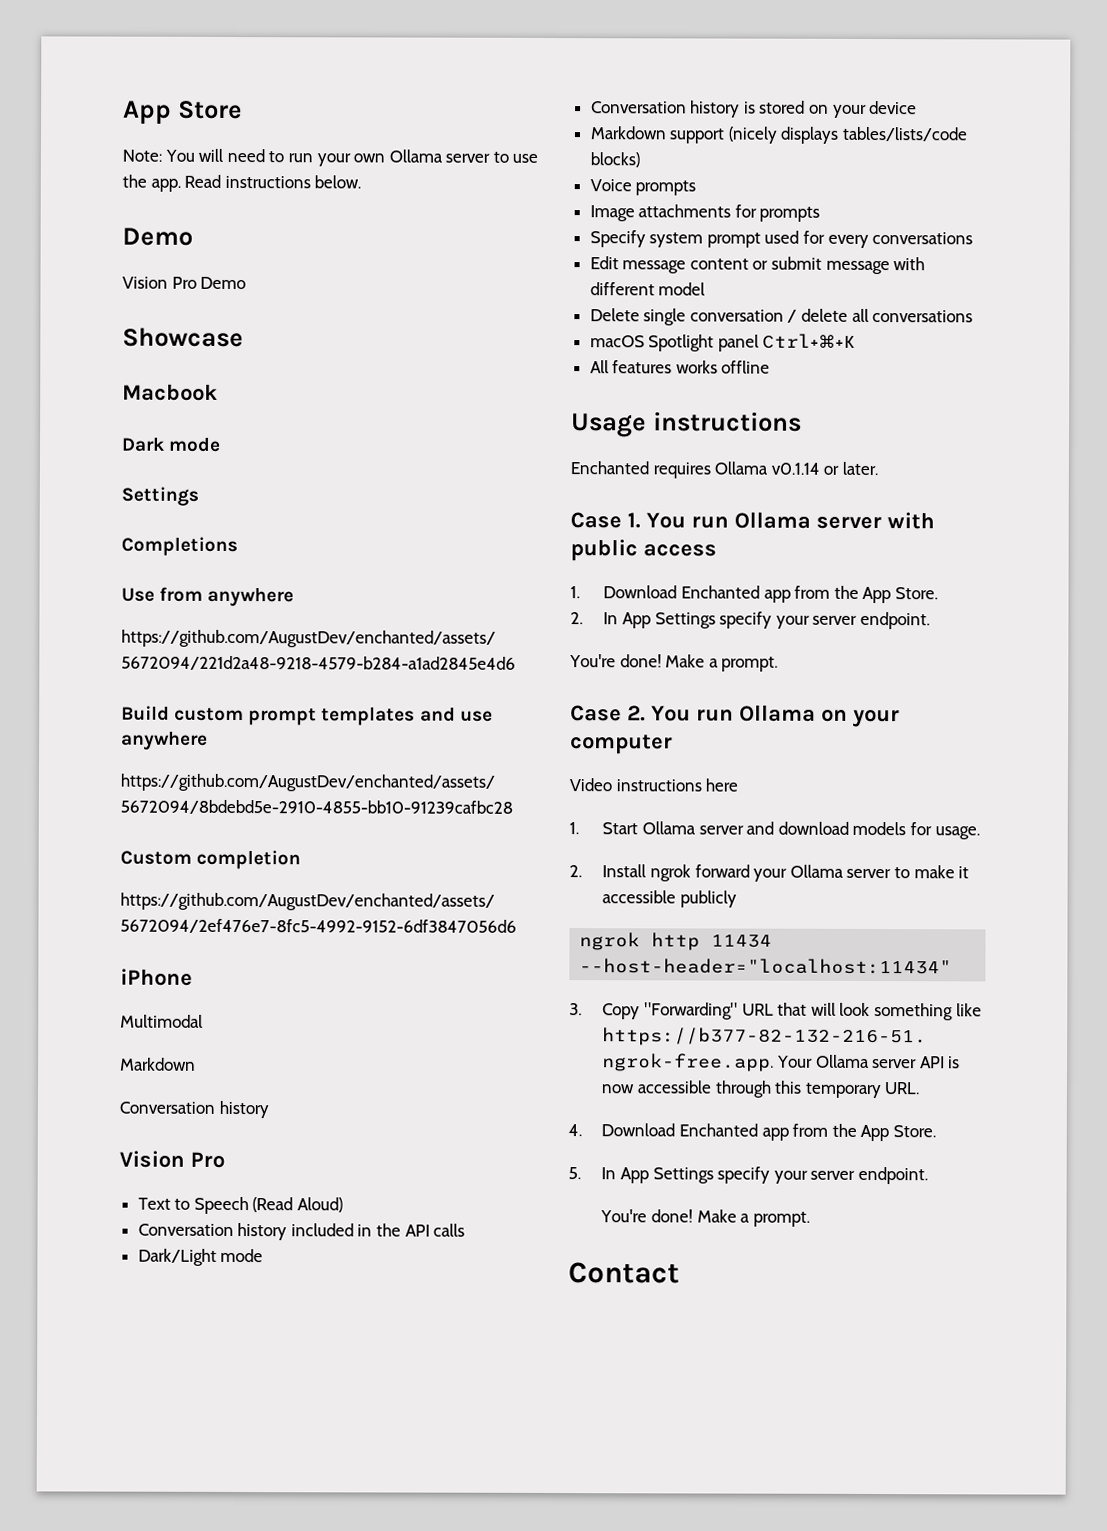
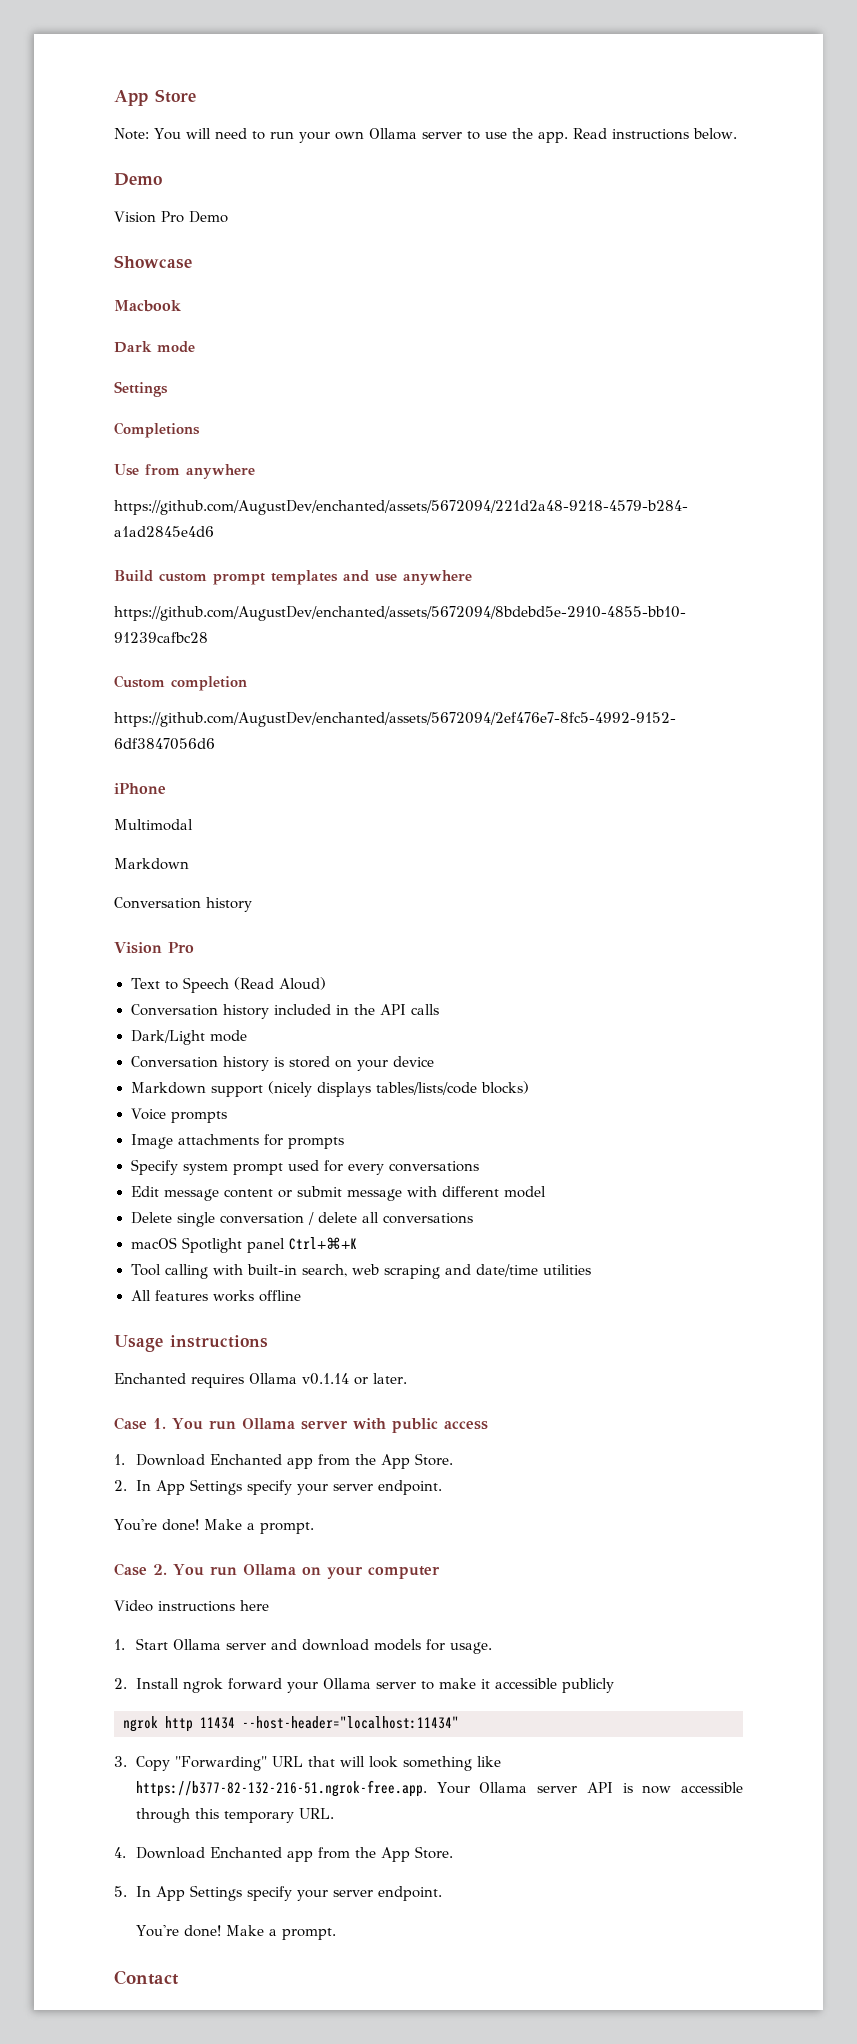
(857, 341) none -> [130,1264,592,1279] // Tool calling with built-in search, web scraping and date/time utilities

